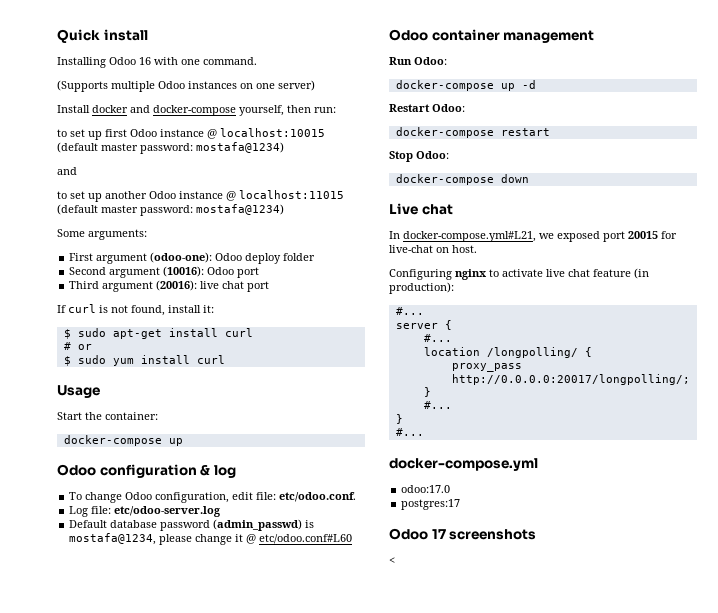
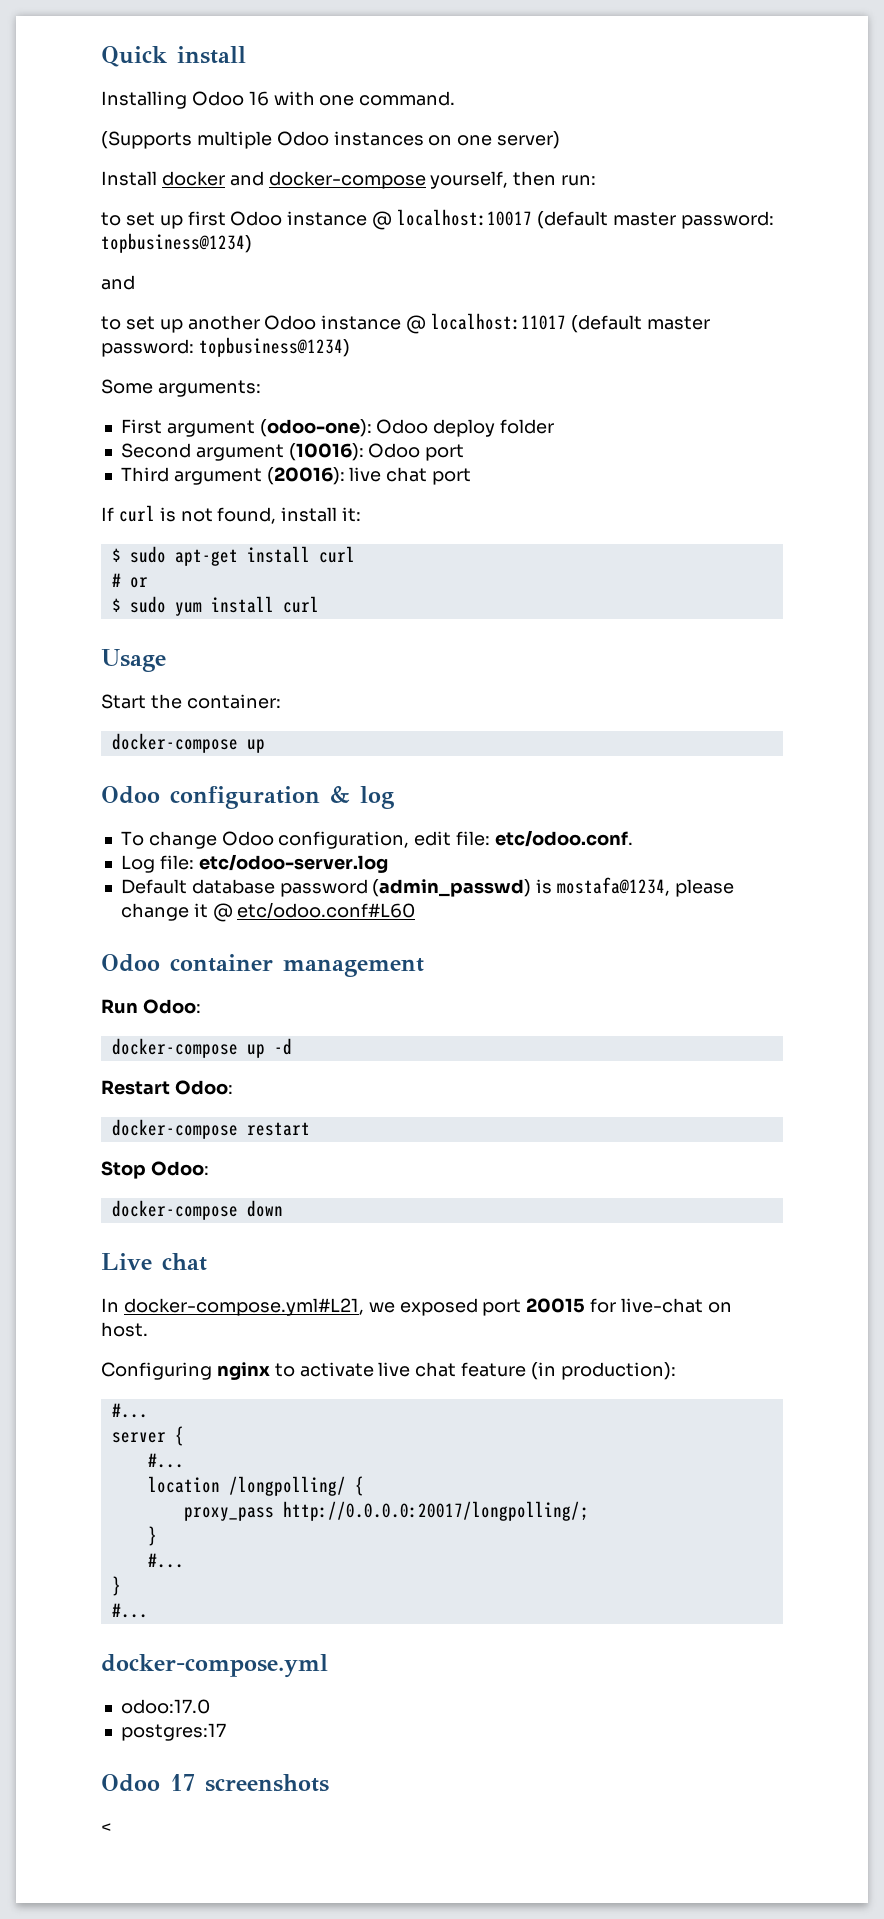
[220,128,325,137] [57,142,284,154] localhost:10015 (default master password: mostafa@1234) -> [397,209,774,229] [101,233,252,253] localhost:10017 (default master password: topbusiness@1234)
[239,190,344,199] [57,204,284,216] localhost:11015 (default master password: mostafa@1234) -> [431,313,710,333] [101,337,350,357] localhost:11017 (default master password: topbusiness@1234)

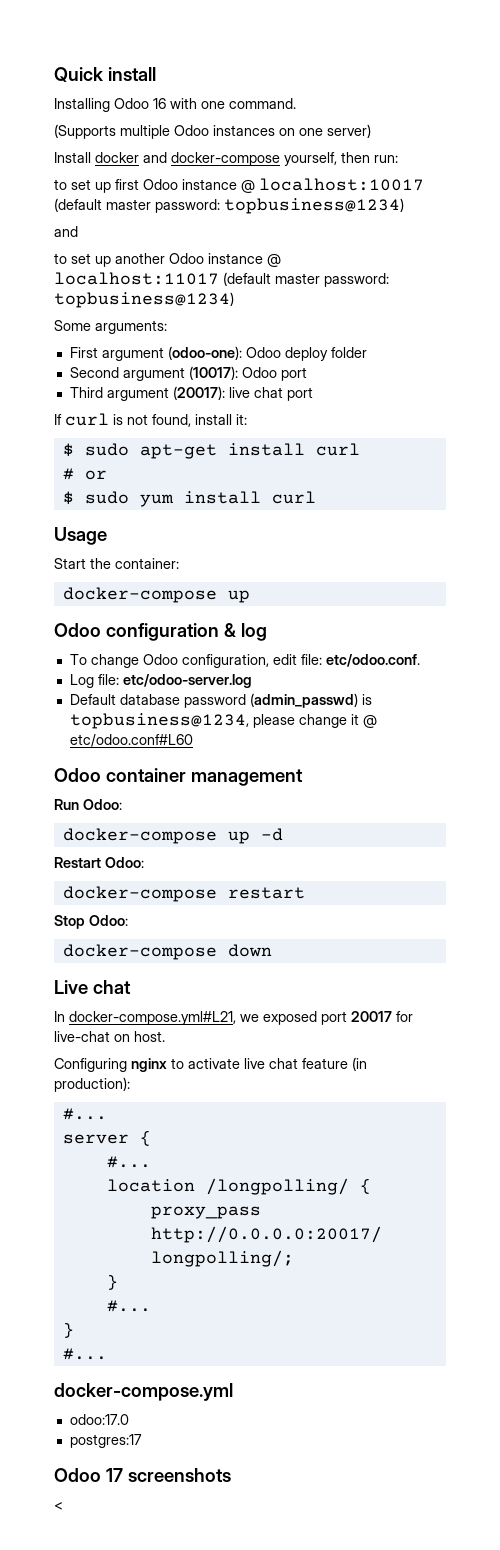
[288,443,364,461] (10016): -> [188,366,238,380] (10017):
[266,467,345,485] (20016): -> [172,386,225,400] (20017):
[557,877,671,896] mostafa@1234, -> [69,713,249,729] topbusiness@1234,
[526,1298,586,1313] 20015 -> [351,1011,392,1022] 20017

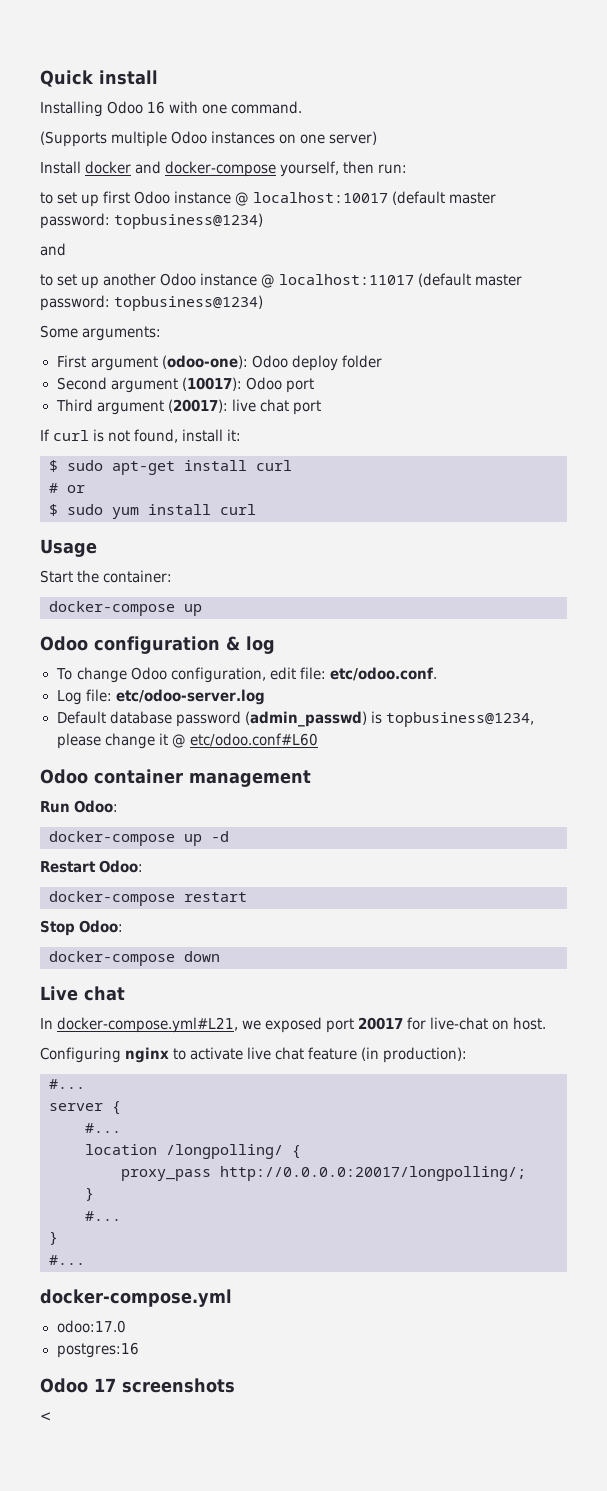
[69,1434,142,1448] postgres:17 -> [56,1342,139,1358] postgres:16

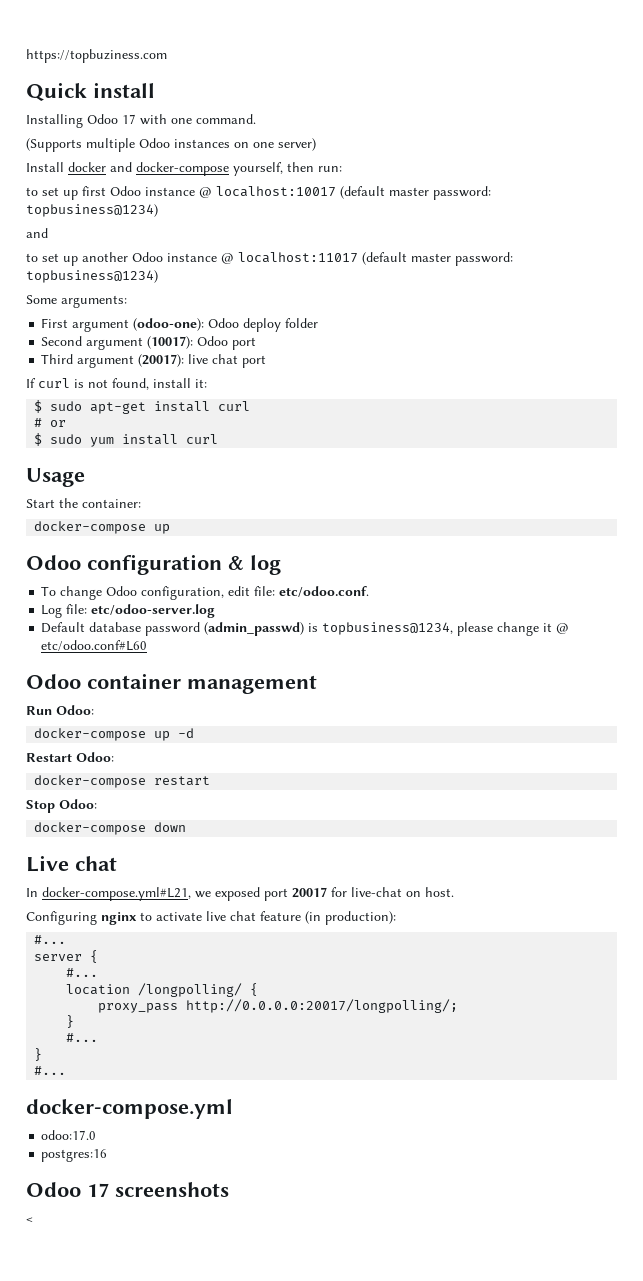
(40, 78) none -> [26,49,167,63] https://topbuziness.com //
[147,101,166,114] 16 -> [122,114,136,124] 17

